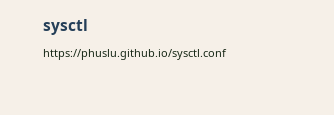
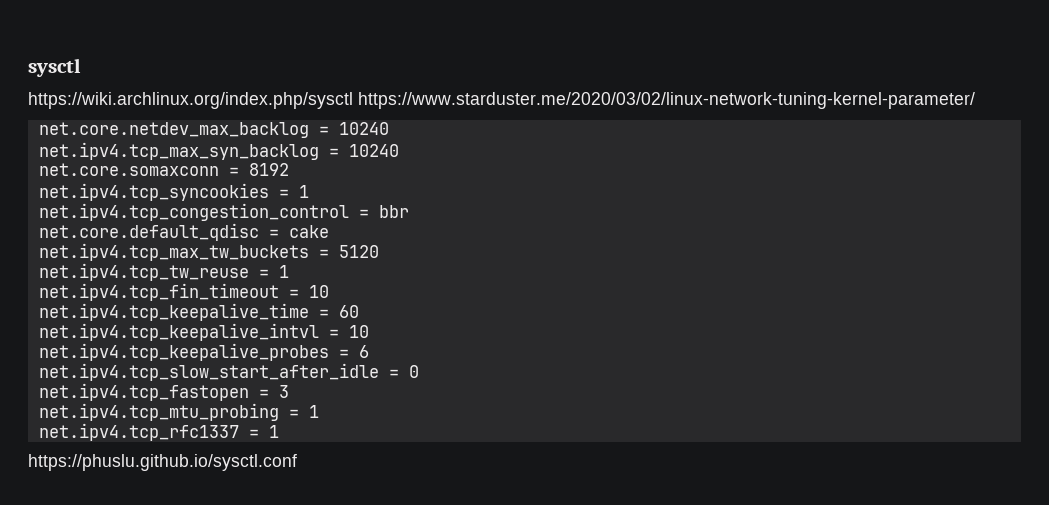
(88, 27) none -> [28,92,975,109] [38,122,389,138] [38,142,399,160] [38,163,289,176] [38,183,309,201] [38,203,409,221] [38,223,329,241] [38,243,379,261] [38,263,289,281] [38,283,329,301] [38,303,359,321] [38,323,369,341] [38,343,369,361] [38,363,419,381] [38,383,289,401] [38,403,319,421] [38,423,279,441] // https://wiki.archlinux.org/index.php/sysctl https://www.starduster.me/2020/03/02/linux-network-tuning-kernel-parameter/ // net.core.netdev_max_backlog = 10240 // net.ipv4.tcp_max_syn_backlog = 10240 // net.core.somaxconn = 8192 // net.ipv4.tcp_syncookies = 1 // net.ipv4.tcp_congestion_control = bbr // net.core.default_qdisc = cake // net.ipv4.tcp_max_tw_buckets = 5120 // net.ipv4.tcp_tw_reuse = 1 // net.ipv4.tcp_fin_timeout = 10 // net.ipv4.tcp_keepalive_time = 60 // net.ipv4.tcp_keepalive_intvl = 10 // net.ipv4.tcp_keepalive_probes = 6 // net.ipv4.tcp_slow_start_after_idle = 0 // net.ipv4.tcp_fastopen = 3 // net.ipv4.tcp_mtu_probing = 1 // net.ipv4.tcp_rfc1337 = 1

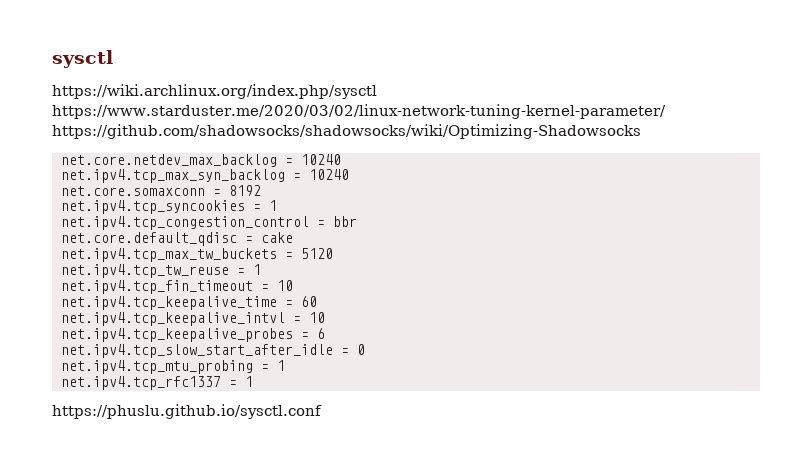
(975, 100) none -> [52,124,641,139] https://github.com/shadowsocks/shadowsocks/wiki/Optimizing-Shadowsocks
[38,383,289,401] // net.ipv4.tcp_fastopen = 3 -> (365, 349) none

